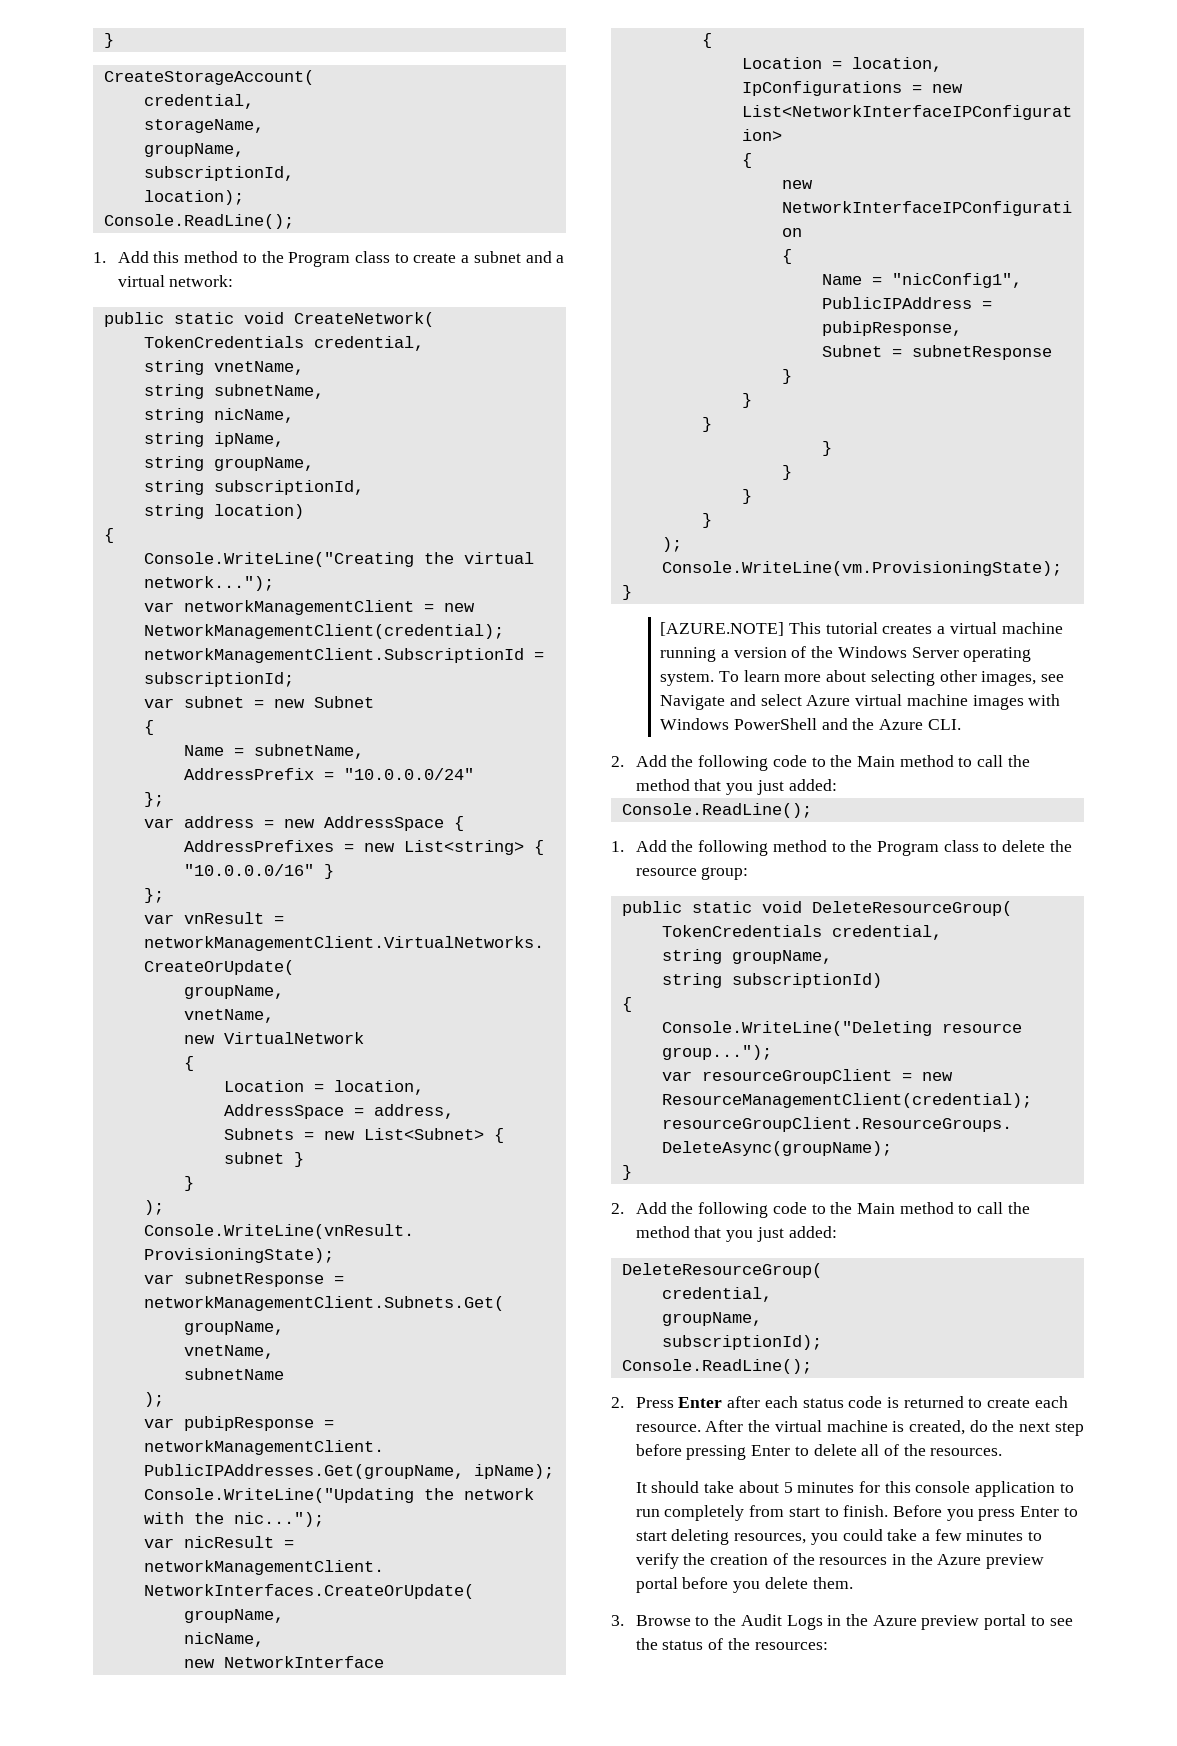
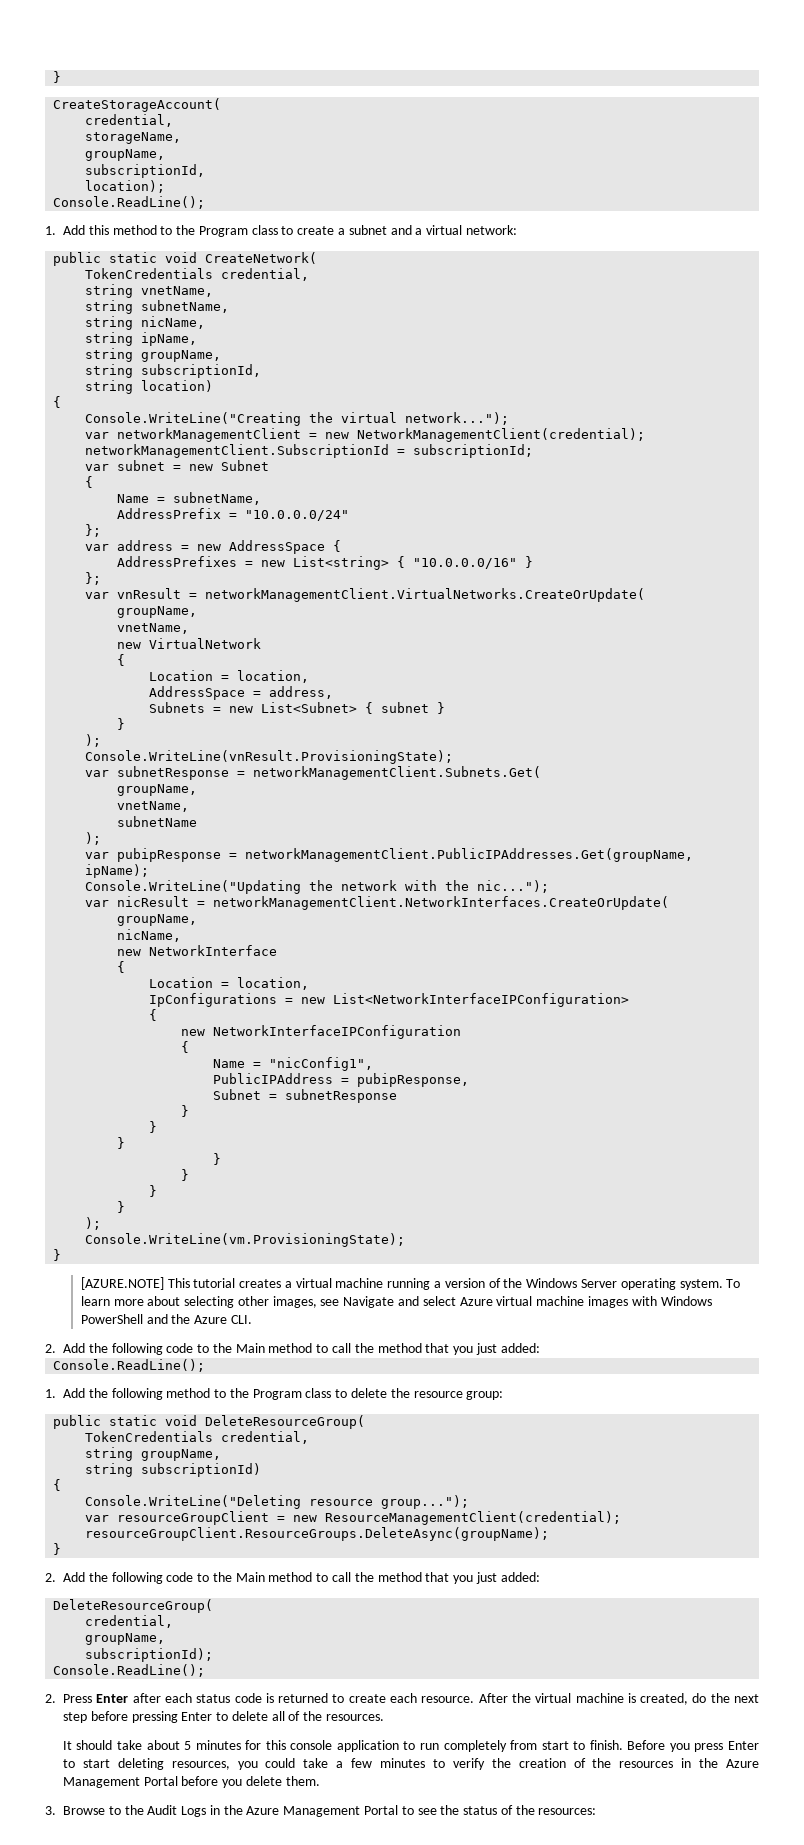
[986,1554,1045,1569] [635,1577,678,1593] preview portal -> [62,1776,178,1788] Management Portal
[921,1614,1027,1630] preview portal -> [283,1805,399,1817] Management Portal

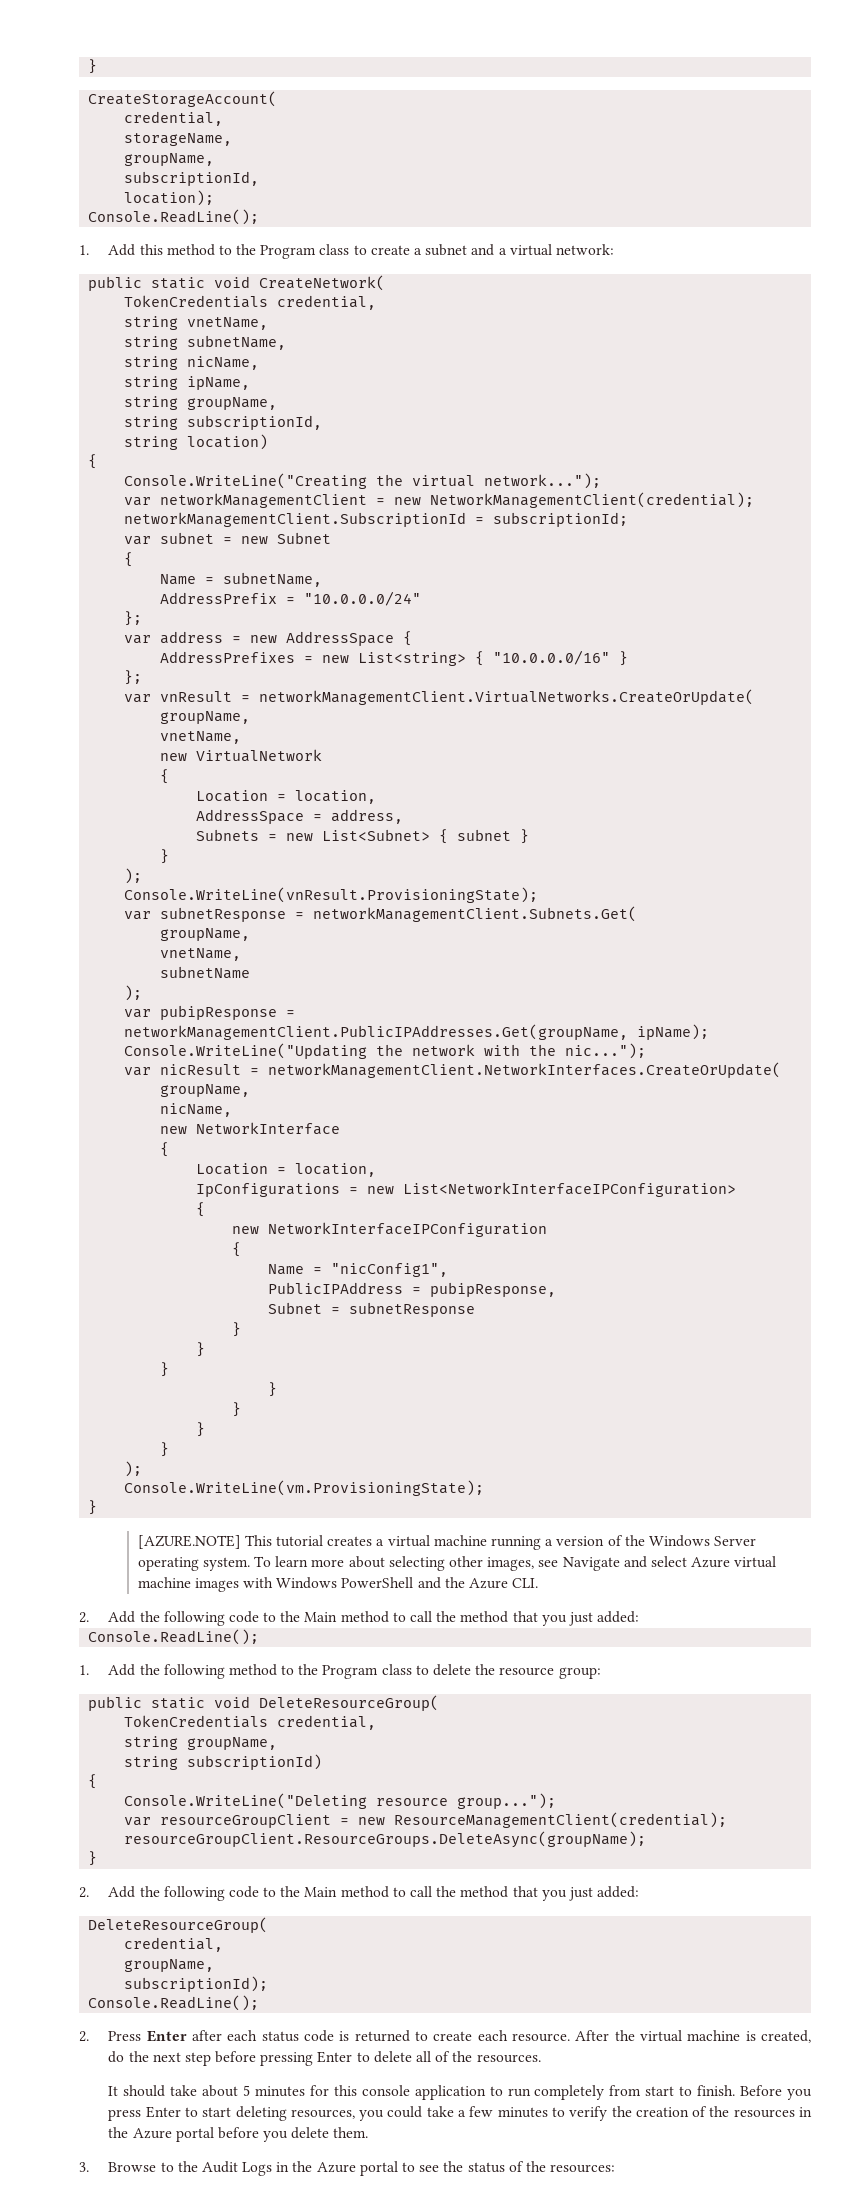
[62,1776,178,1788] Management Portal -> [175,2127,214,2142] portal
[283,1805,399,1817] Management Portal -> [359,2161,398,2176] portal

